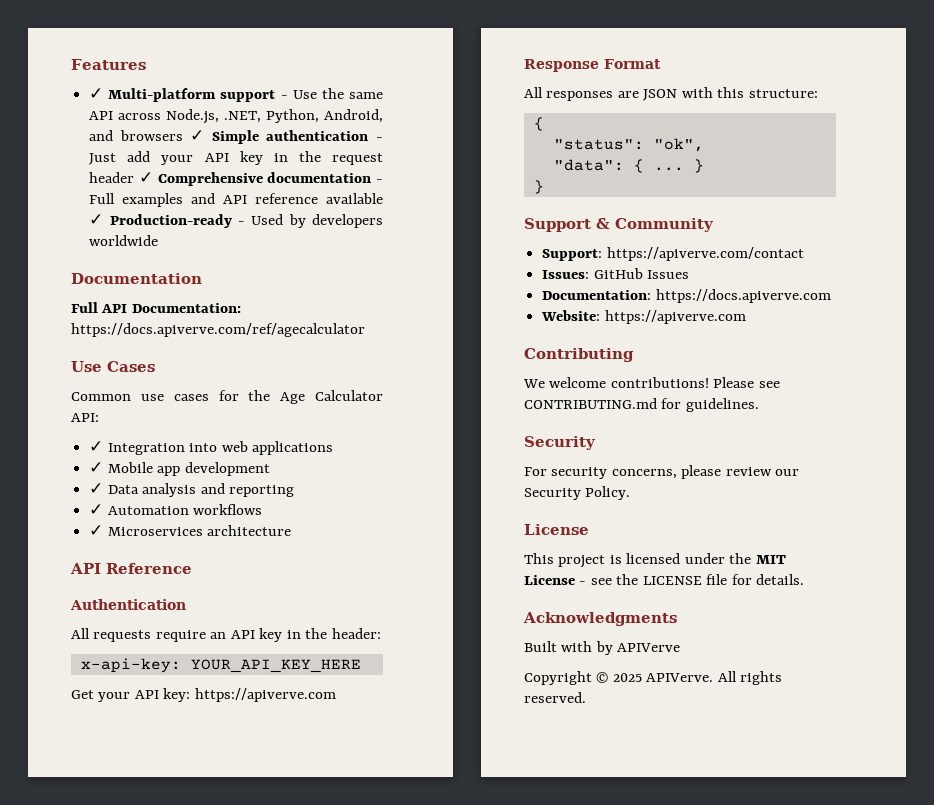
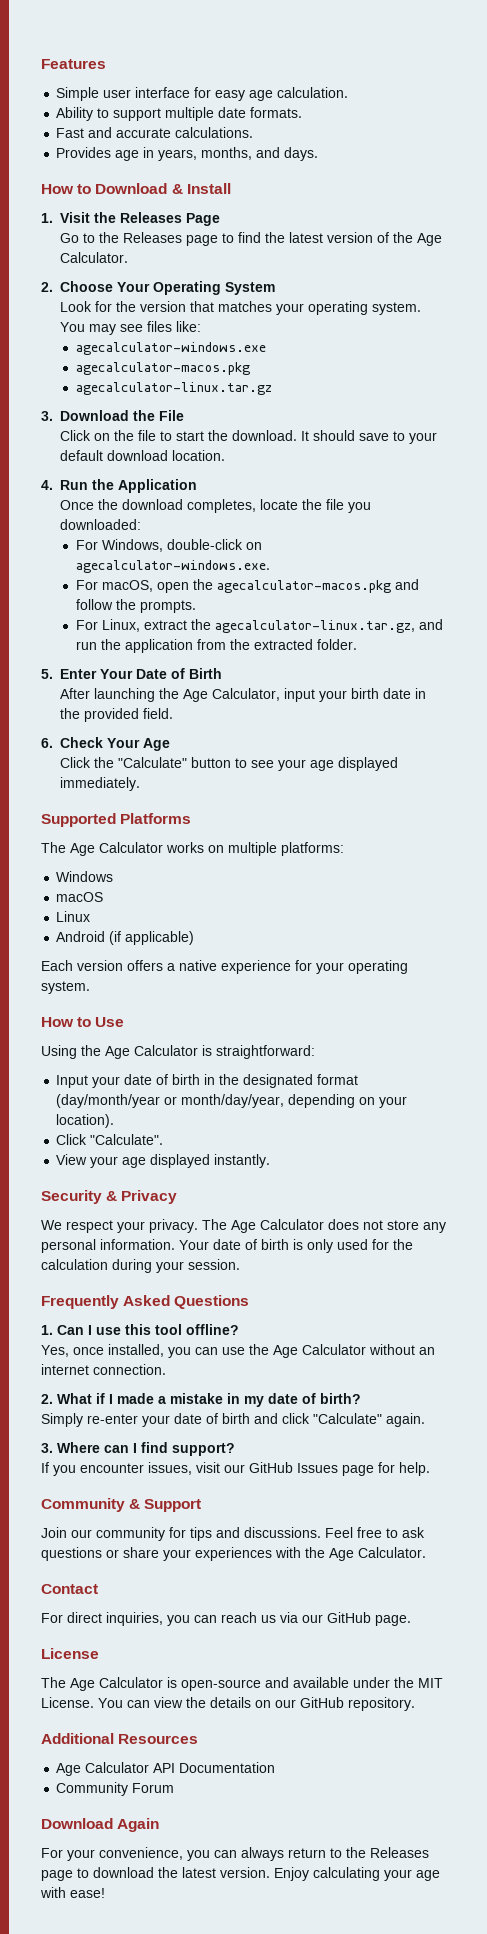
[89,88,384,102] [89,109,383,124] [89,130,384,144] [89,151,383,165] [89,172,384,186] [89,193,383,207] [89,214,383,228] [89,235,159,246] [71,273,202,284] [71,302,241,313] [71,323,365,337] [71,361,155,372] [71,390,383,404] [71,413,99,422] [89,441,333,455] [89,462,270,476] [89,483,294,497] [89,504,263,515] [89,525,292,536] [70,563,192,574] [70,599,186,610] [71,628,381,642] [80,658,361,673] [71,688,336,702] [524,59,661,72] [524,87,818,101] [533,117,544,131] [553,138,704,152] [553,159,704,173] [533,180,544,194] [524,218,714,232] [542,247,804,261] [542,268,690,279] [542,289,831,303] [541,310,746,324] [524,348,634,362] [523,377,780,388] [524,398,759,412] [524,436,596,450] [524,465,800,479] [524,486,631,500] [524,524,589,535] [524,553,786,568] [524,574,805,585] [523,612,677,626] [524,641,681,655] [524,671,783,685] [524,692,586,703] ✓ Multi-platform support - Use the same API across Node.js, .NET, Python, Android, and browsers ✓ Simple authentication - Just add your API key in the request header ✓ Comprehensive documentation - Full examples and API reference available ✓ Production-ready - Used by developers worldwide // Documentation // Full API Documentation: https://docs.apiverve.com/ref/agecalculator // Use Cases // Common use cases for the Age Calculator API: // ✓ Integration into web applications // ✓ Mobile app development // ✓ Data analysis and reporting // ✓ Automation workflows // ✓ Microservices architecture // API Reference // Authentication // All requests require an API key in the header: // x-api-key: YOUR_API_KEY_HERE // Get your API key: https://apiverve.com // Response Format // All responses are JSON with this structure: // { // "status": "ok", // "data": { ... } // } // Support & Community // Support: https://apiverve.com/contact // Issues: GitHub Issues // Documentation: https://docs.apiverve.com // Website: https://apiverve.com // Contributing // We welcome contributions! Please see CONTRIBUTING.md for guidelines. // Security // For security concerns, please review our Security Policy. // License // This project is licensed under the MIT License - see the LICENSE file for details. // Acknowledgments // Built with by APIVerve // Copyright © 2025 APIVerve. All rights reserved. -> [56,87,349,101] [56,107,303,121] [56,127,254,138] [56,147,319,161] [41,183,231,194] [41,212,221,226] [60,232,443,246] [60,252,129,263] [41,281,276,295] [60,301,422,315] [60,321,202,335] [75,342,266,355] [75,362,250,375] [75,382,272,395] [41,410,185,421] [60,430,438,444] [60,450,226,461] [41,479,198,493] [60,499,372,513] [60,519,142,530] [75,539,262,552] [75,560,270,573] [75,579,419,593] [75,599,196,613] [75,619,443,633] [75,639,357,653] [41,668,223,679] [60,688,427,702] [60,708,174,722] [41,737,171,751] [60,757,399,771] [60,777,141,791] [41,813,192,827] [41,842,344,856] [56,871,114,882] [56,892,104,902] [56,911,91,922] [56,931,195,945] [41,960,408,974] [41,981,90,994] [41,1017,125,1027] [41,1045,315,1059] [56,1074,359,1088] [56,1094,408,1108] [56,1114,115,1128] [56,1134,164,1145] [56,1154,271,1168] [41,1190,178,1204] [41,1219,446,1233] [41,1239,413,1253] [41,1259,240,1273] [41,1295,250,1309] [41,1324,239,1335] [41,1344,435,1358] [41,1364,166,1375] [41,1393,361,1407] [41,1413,425,1427] [41,1442,235,1456] [41,1462,430,1476] [41,1498,202,1512] [41,1527,425,1541] [41,1547,426,1561] [41,1584,98,1594] [41,1612,411,1626] [41,1648,99,1659] [41,1677,443,1691] [41,1697,415,1711] [41,1733,199,1744] [56,1762,276,1776] [56,1782,175,1796] [41,1818,160,1832] [41,1847,429,1861] [41,1867,440,1881] [40,1887,105,1898] Simple user interface for easy age calculation. // Ability to support multiple date formats. // Fast and accurate calculations. // Provides age in years, months, and days. // How to Download & Install // 1. Visit the Releases Page // Go to the Releases page to find the latest version of the Age Calculator. // 2. Choose Your Operating System // Look for the version that matches your operating system. You may see files like: // agecalculator-windows.exe // agecalculator-macos.pkg // agecalculator-linux.tar.gz // 3. Download the File // Click on the file to start the download. It should save to your default download location. // 4. Run the Application // Once the download completes, locate the file you downloaded: // For Windows, double-click on agecalculator-windows.exe. // For macOS, open the agecalculator-macos.pkg and follow the prompts. // For Linux, extract the agecalculator-linux.tar.gz, and run the application from the extracted folder. // 5. Enter Your Date of Birth // After launching the Age Calculator, input your birth date in the provided field. // 6. Check Your Age // Click the "Calculate" button to see your age displayed immediately. // Supported Platforms // The Age Calculator works on multiple platforms: // Windows // macOS // Linux // Android (if applicable) // Each version offers a native experience for your operating system. // How to Use // Using the Age Calculator is straightforward: // Input your date of birth in the designated format (day/month/year or month/day/year, depending on your location). // Click "Calculate". // View your age displayed instantly. // Security & Privacy // We respect your privacy. The Age Calculator does not store any personal information. Your date of birth is only used for the calculation during your session. // Frequently Asked Questions // 1. Can I use this tool offline? // Yes, once installed, you can use the Age Calculator without an internet connection. // 2. What if I made a mistake in my date of birth? // Simply re-enter your date of birth and click "Calculate" again. // 3. Where can I find support? // If you encounter issues, visit our GitHub Issues page for help. // Community & Support // Join our community for tips and discussions. Feel free to ask questions or share your experiences with the Age Calculator. // Contact // For direct inquiries, you can reach us via our GitHub page. // License // The Age Calculator is open-source and available under the MIT License. You can view the details on our GitHub repository. // Additional Resources // Age Calculator API Documentation // Community Forum // Download Again // For your convenience, you can always return to the Releases page to download the latest version. Enjoy calculating your age with ease!

